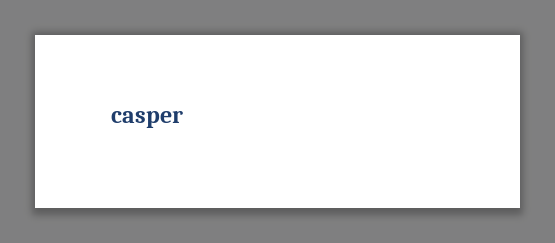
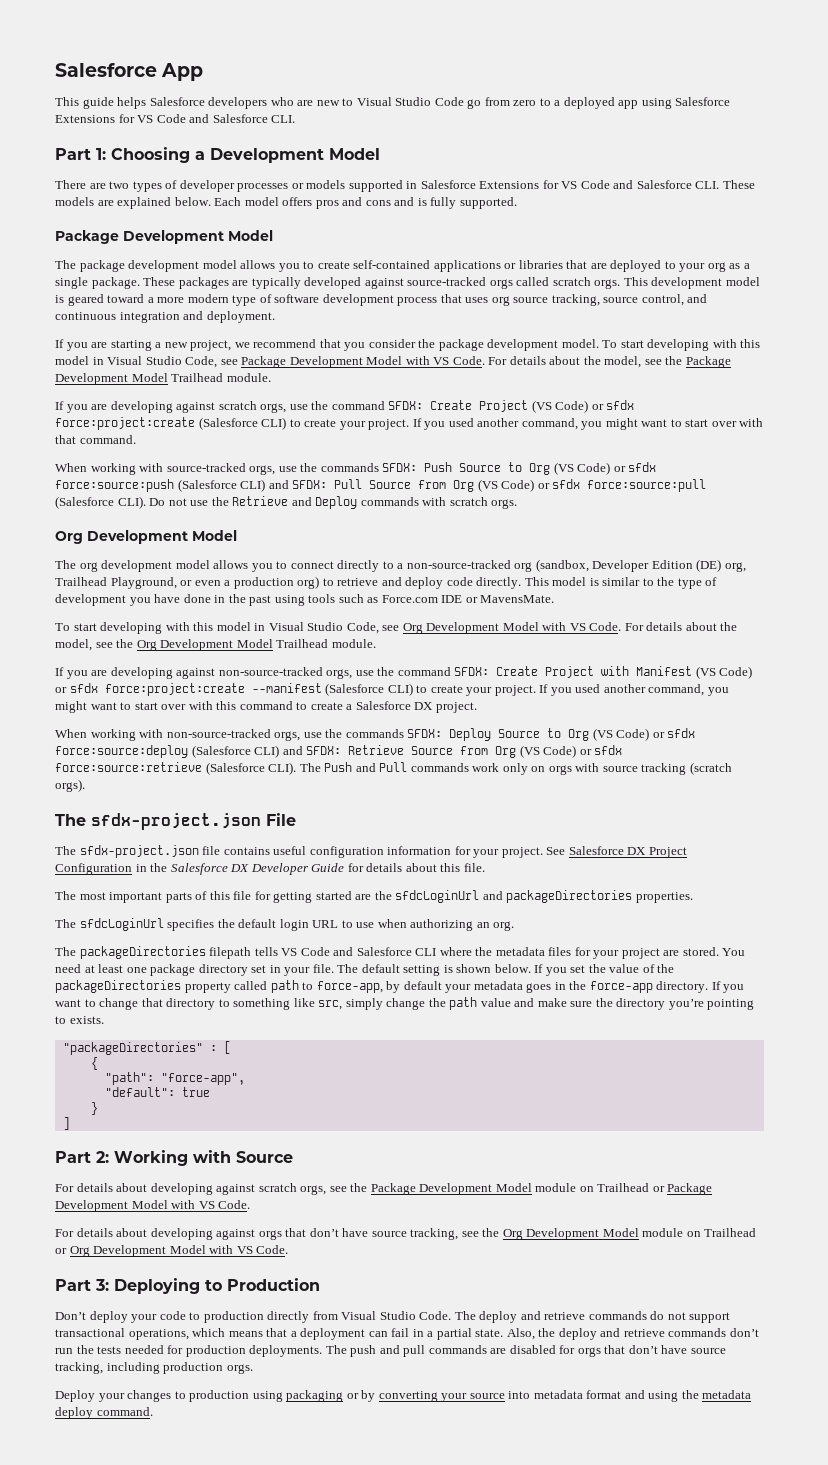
[111,110,183,128] casper -> [55,63,204,81] [55,97,731,109] [55,114,296,123] [55,147,380,163] [55,180,755,192] [55,197,517,209] [55,230,273,244] [55,260,750,272] [55,277,760,289] [55,294,708,306] [55,311,275,323] [55,339,761,351] [55,356,731,368] [55,373,271,385] [55,400,635,413] [55,417,764,430] [55,435,136,444] [55,462,657,475] [55,479,707,492] [55,496,518,509] [55,530,237,544] [55,559,746,572] [55,576,718,589] [55,594,555,606] [55,622,738,634] [55,639,376,651] [55,666,753,679] [55,683,729,696] [55,701,477,713] [55,728,696,741] [55,745,623,758] [55,762,732,775] [55,779,85,792] [55,813,296,830] [55,845,687,858] [55,863,485,875] [55,890,693,903] [55,918,515,931] [55,946,746,959] [55,964,675,976] [55,980,745,993] [55,997,755,1010] [55,1016,104,1024] [62,1041,231,1055] [90,1057,98,1070] [104,1072,245,1085] [104,1087,210,1097] [90,1102,98,1115] [62,1117,70,1130] [55,1150,293,1166] [55,1183,713,1195] [55,1200,251,1212] [55,1228,757,1240] [55,1245,289,1257] [55,1278,320,1294] [55,1311,731,1323] [55,1328,759,1340] [55,1345,726,1357] [55,1362,253,1374] [55,1390,752,1402] [55,1407,153,1419] Salesforce App // This guide helps Salesforce developers who are new to Visual Studio Code go from zero to a deployed app using Salesforce Extensions for VS Code and Salesforce CLI. // Part 1: Choosing a Development Model // There are two types of developer processes or models supported in Salesforce Extensions for VS Code and Salesforce CLI. These models are explained below. Each model offers pros and cons and is fully supported. // Package Development Model // The package development model allows you to create self-contained applications or libraries that are deployed to your org as a single package. These packages are typically developed against source-tracked orgs called scratch orgs. This development model is geared toward a more modern type of software development process that uses org source tracking, source control, and continuous integration and deployment. // If you are starting a new project, we recommend that you consider the package development model. To start developing with this model in Visual Studio Code, see Package Development Model with VS Code. For details about the model, see the Package Development Model Trailhead module. // If you are developing against scratch orgs, use the command SFDX: Create Project (VS Code) or sfdx force:project:create (Salesforce CLI) to create your project. If you used another command, you might want to start over with that command. // When working with source-tracked orgs, use the commands SFDX: Push Source to Org (VS Code) or sfdx force:source:push (Salesforce CLI) and SFDX: Pull Source from Org (VS Code) or sfdx force:source:pull (Salesforce CLI). Do not use the Retrieve and Deploy commands with scratch orgs. // Org Development Model // The org development model allows you to connect directly to a non-source-tracked org (sandbox, Developer Edition (DE) org, Trailhead Playground, or even a production org) to retrieve and deploy code directly. This model is similar to the type of development you have done in the past using tools such as Force.com IDE or MavensMate. // To start developing with this model in Visual Studio Code, see Org Development Model with VS Code. For details about the model, see the Org Development Model Trailhead module. // If you are developing against non-source-tracked orgs, use the command SFDX: Create Project with Manifest (VS Code) or sfdx force:project:create --manifest (Salesforce CLI) to create your project. If you used another command, you might want to start over with this command to create a Salesforce DX project. // When working with non-source-tracked orgs, use the commands SFDX: Deploy Source to Org (VS Code) or sfdx force:source:deploy (Salesforce CLI) and SFDX: Retrieve Source from Org (VS Code) or sfdx force:source:retrieve (Salesforce CLI). The Push and Pull commands work only on orgs with source tracking (scratch orgs). // The sfdx-project.json File // The sfdx-project.json file contains useful configuration information for your project. See Salesforce DX Project Configuration in the Salesforce DX Developer Guide for details about this file. // The most important parts of this file for getting started are the sfdcLoginUrl and packageDirectories properties. // The sfdcLoginUrl specifies the default login URL to use when authorizing an org. // The packageDirectories filepath tells VS Code and Salesforce CLI where the metadata files for your project are stored. You need at least one package directory set in your file. The default setting is shown below. If you set the value of the packageDirectories property called path to force-app, by default your metadata goes in the force-app directory. If you want to change that directory to something like src, simply change the path value and make sure the directory you’re pointing to exists. // "packageDirectories" : [ // { // "path": "force-app", // "default": true // } // ] // Part 2: Working with Source // For details about developing against scratch orgs, see the Package Development Model module on Trailhead or Package Development Model with VS Code. // For details about developing against orgs that don’t have source tracking, see the Org Development Model module on Trailhead or Org Development Model with VS Code. // Part 3: Deploying to Production // Don’t deploy your code to production directly from Visual Studio Code. The deploy and retrieve commands do not support transactional operations, which means that a deployment can fail in a partial state. Also, the deploy and retrieve commands don’t run the tests needed for production deployments. The push and pull commands are disabled for orgs that don’t have source tracking, including production orgs. // Deploy your changes to production using packaging or by converting your source into metadata format and using the metadata deploy command.

